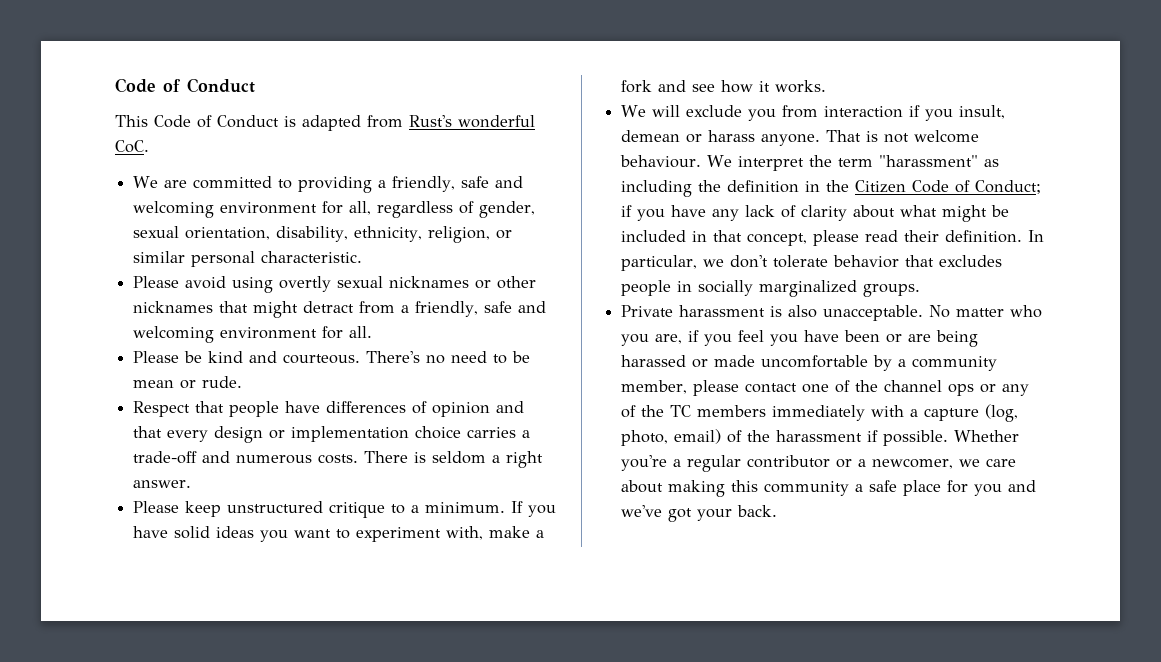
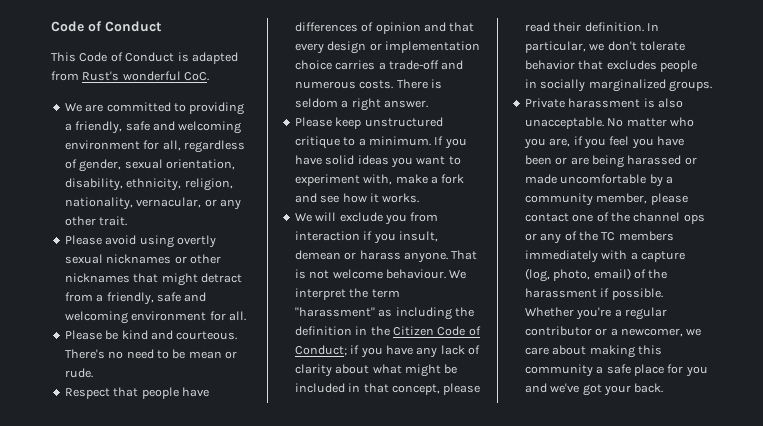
[496,230,513,239] [133,251,363,267] or similar personal characteristic. -> [64,197,241,210] [64,216,128,226] nationality, vernacular, or any other trait.

